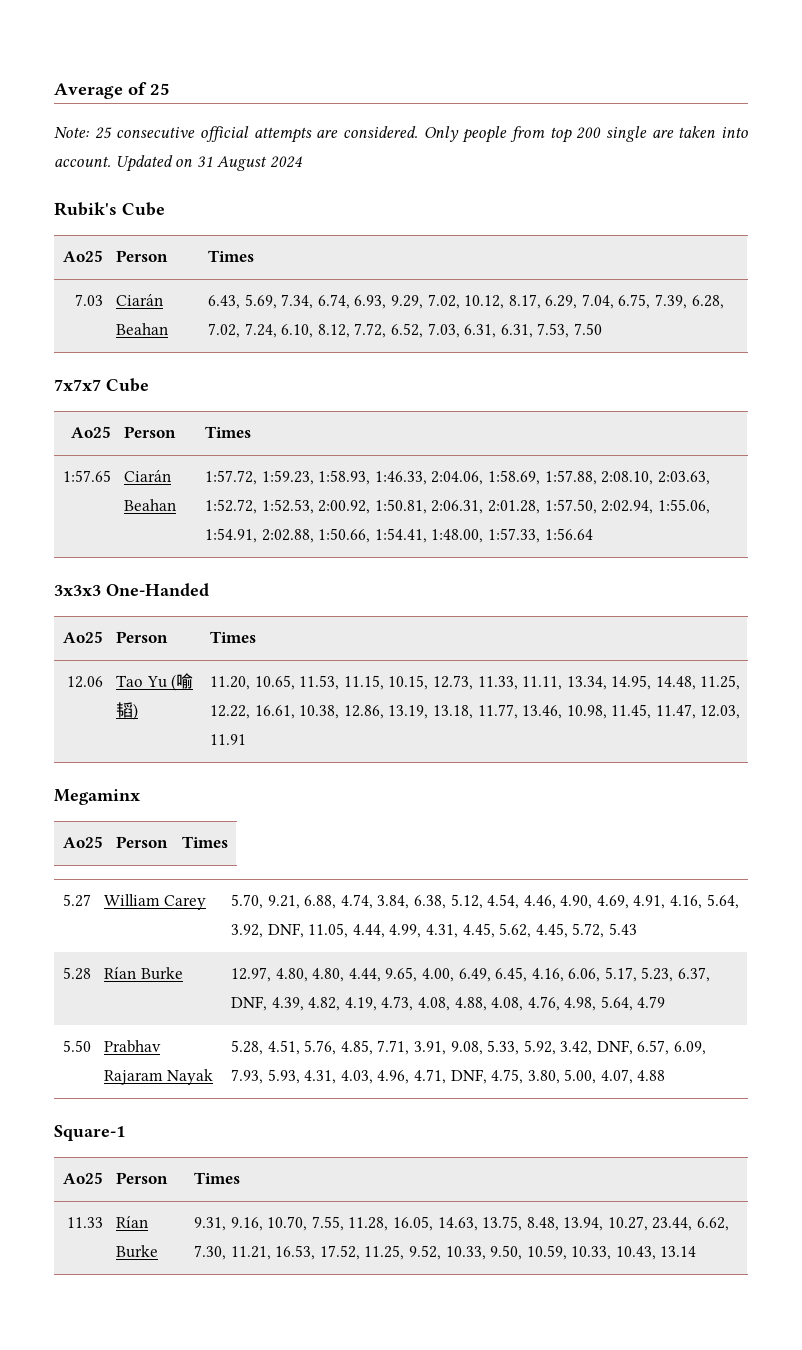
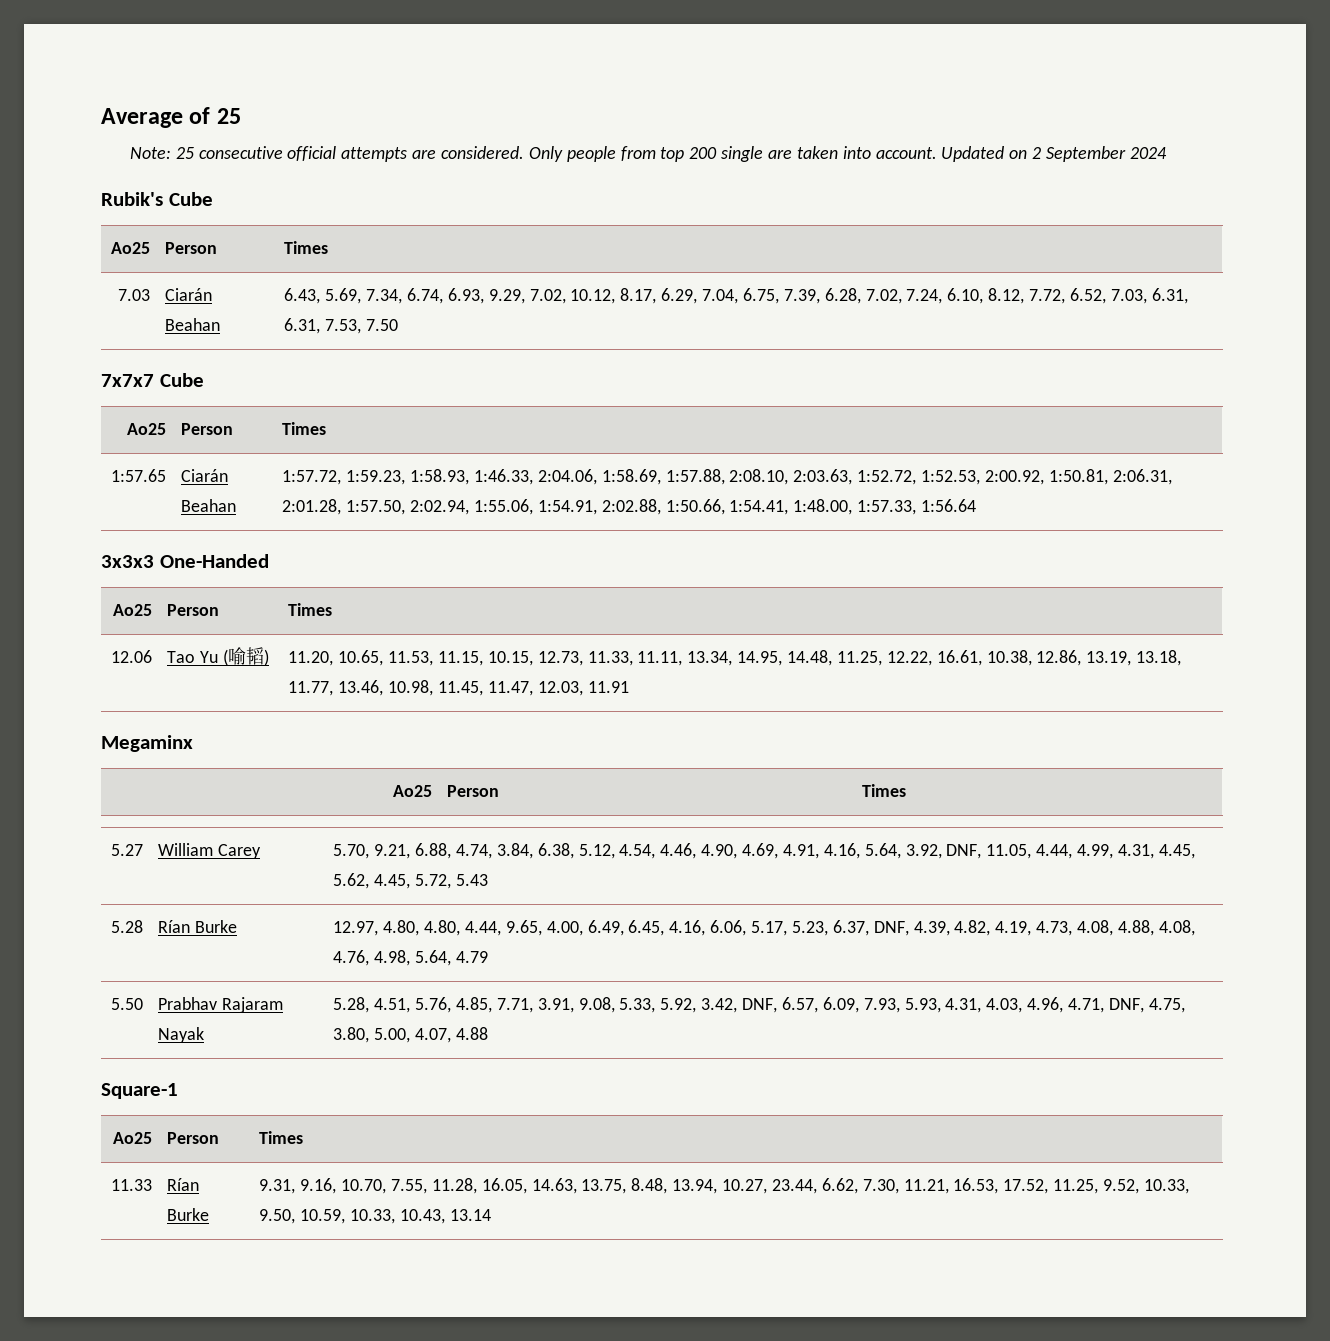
[196,156,268,171] 31 August -> [1032,146,1127,162] 2 September

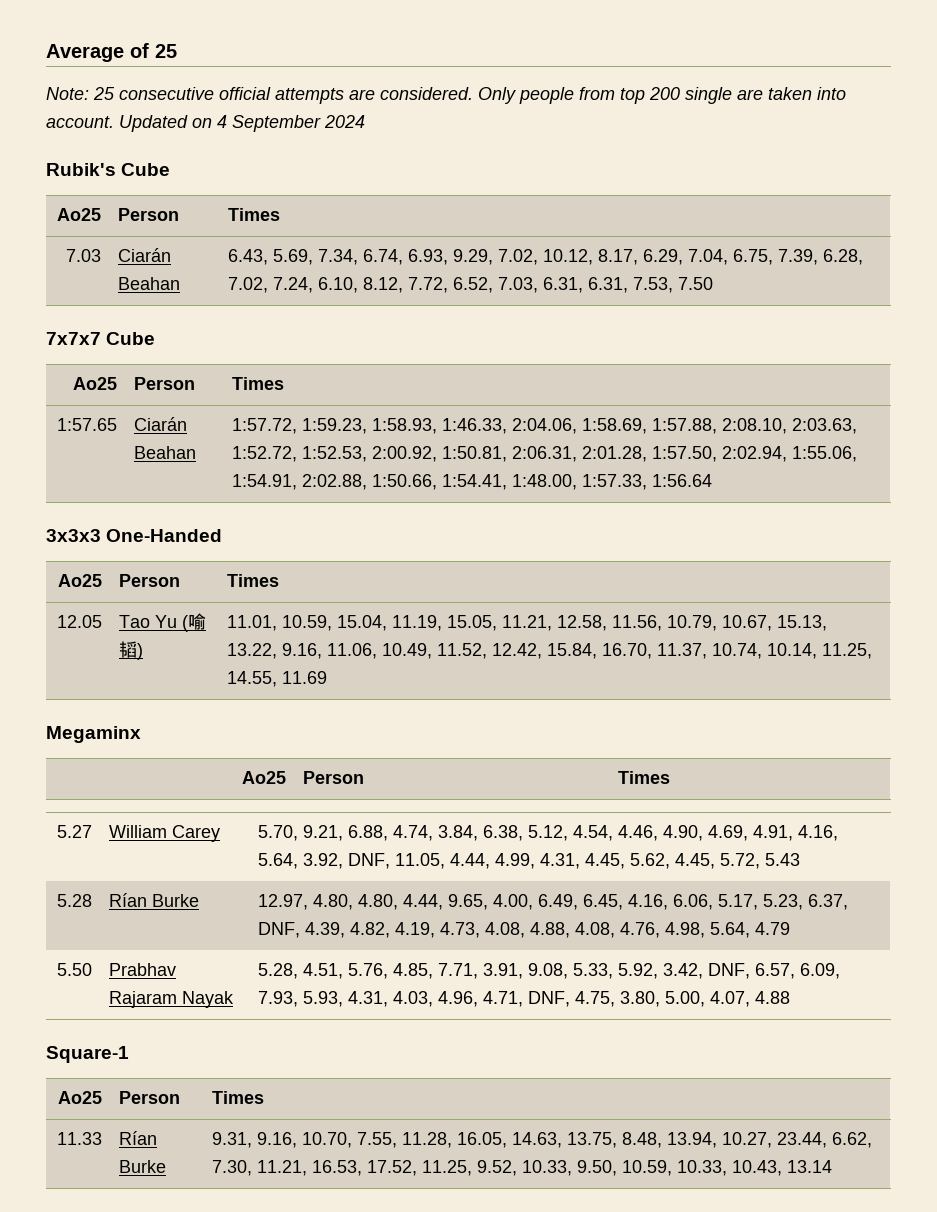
[1032,147,1042,159] 2 -> [217,115,227,128] 4
[110,650,152,663] 12.06 -> [56,615,102,628] 12.05
[288,650,1182,666] [288,680,629,696] 11.20, 10.65, 11.53, 11.15, 10.15, 12.73, 11.33, 11.11, 13.34, 14.95, 14.48, 11.25, 12.22, 16.61, 10.38, 12.86, 13.19, 13.18, 11.77, 13.46, 10.98, 11.45, 11.47, 12.03, 11.91 -> [227,615,828,631] [227,643,873,659] [227,671,328,687] 11.01, 10.59, 15.04, 11.19, 15.05, 11.21, 12.58, 11.56, 10.79, 10.67, 15.13, 13.22, 9.16, 11.06, 10.49, 11.52, 12.42, 15.84, 16.70, 11.37, 10.74, 10.14, 11.25, 14.55, 11.69

